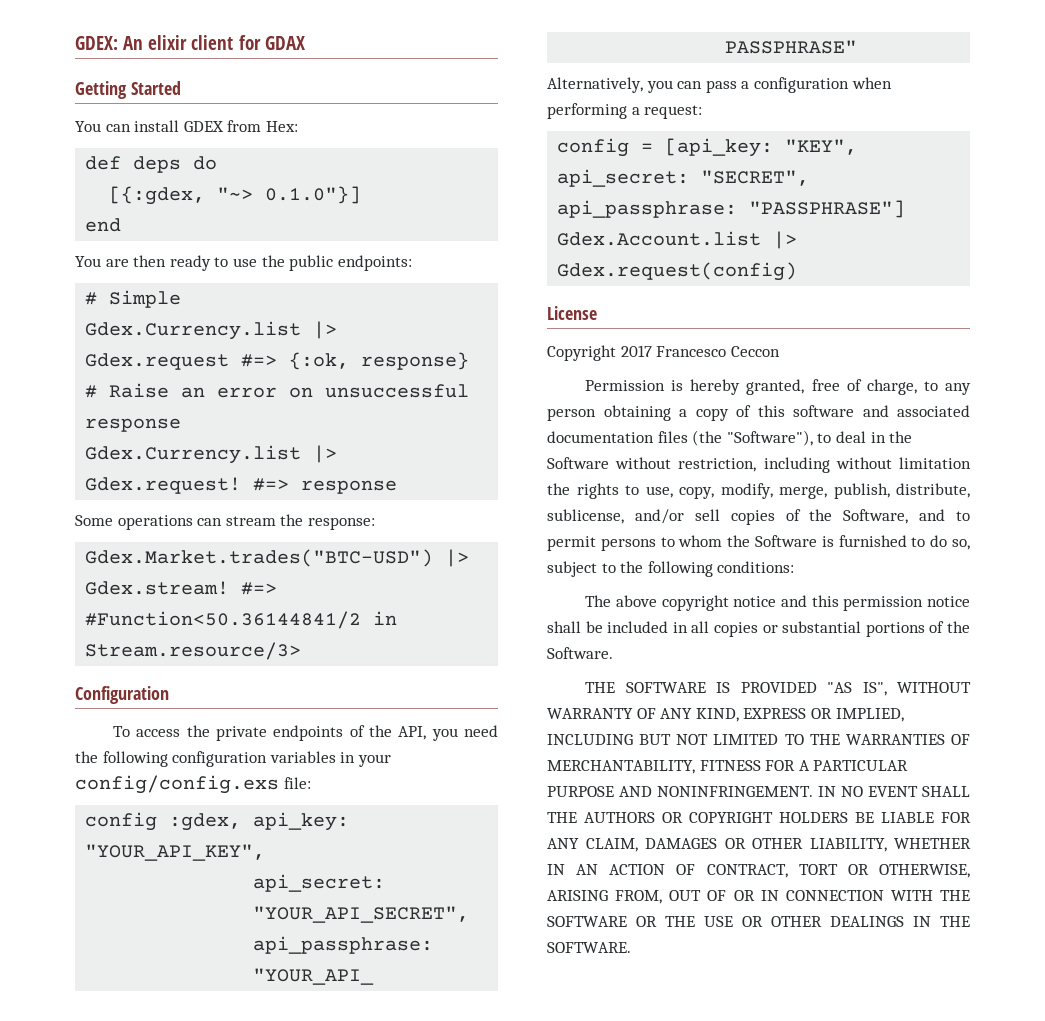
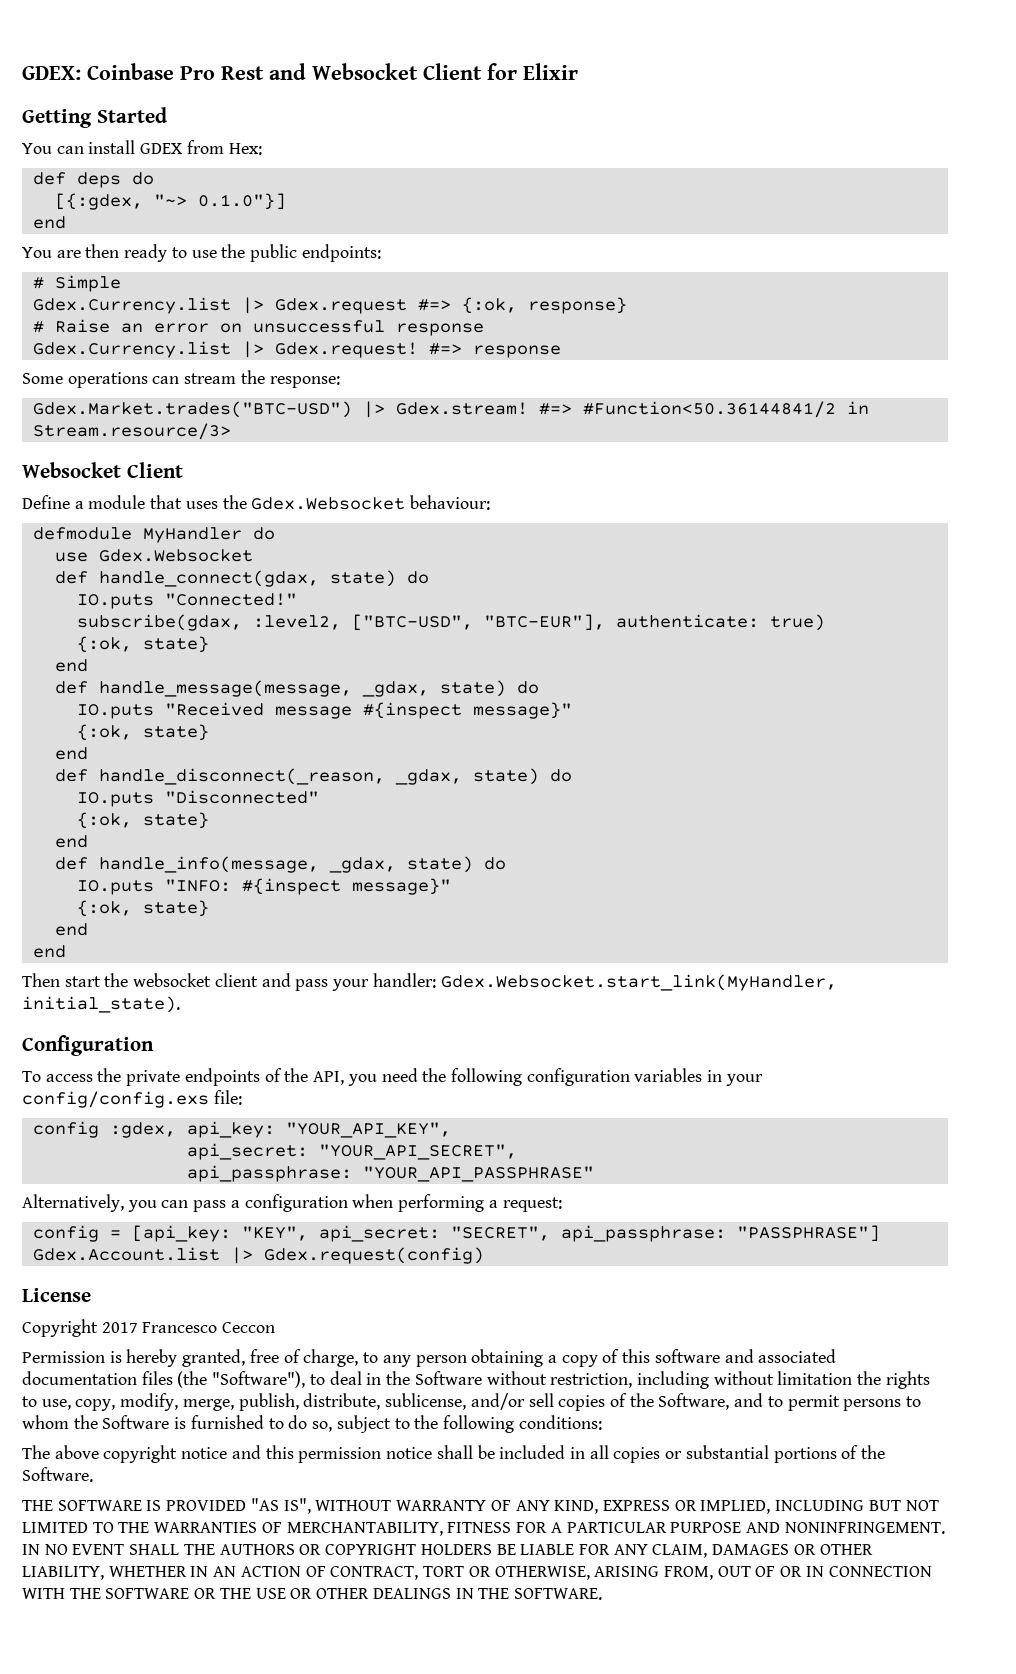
[123,35,305,50] An elixir client for GDAX -> [87,63,578,80] Coinbase Pro Rest and Websocket Client for Elixir
(302, 651) none -> [22,462,183,478] [22,495,491,510] [32,527,275,543] [54,549,253,562] [54,570,429,587] [76,593,297,609] [76,614,825,631] [76,636,209,653] [54,659,88,672] [54,680,539,697] [76,702,572,719] [76,724,209,741] [54,747,88,760] [54,768,572,785] [76,790,319,807] [76,812,209,829] [54,835,88,848] [54,856,506,873] [76,878,451,895] [76,900,209,917] [54,923,88,936] [32,945,66,958] [22,973,837,991] [22,996,180,1013] // Websocket Client // Define a module that uses the Gdex.Websocket behaviour: // defmodule MyHandler do // use Gdex.Websocket // def handle_connect(gdax, state) do // IO.puts "Connected!" // subscribe(gdax, :level2, ["BTC-USD", "BTC-EUR"], authenticate: true) // {:ok, state} // end // def handle_message(message, _gdax, state) do // IO.puts "Received message #{inspect message}" // {:ok, state} // end // def handle_disconnect(_reason, _gdax, state) do // IO.puts "Disconnected" // {:ok, state} // end // def handle_info(message, _gdax, state) do // IO.puts "INFO: #{inspect message}" // {:ok, state} // end // end // Then start the websocket client and pass your handler: Gdex.Websocket.start_link(MyHandler, initial_state).

